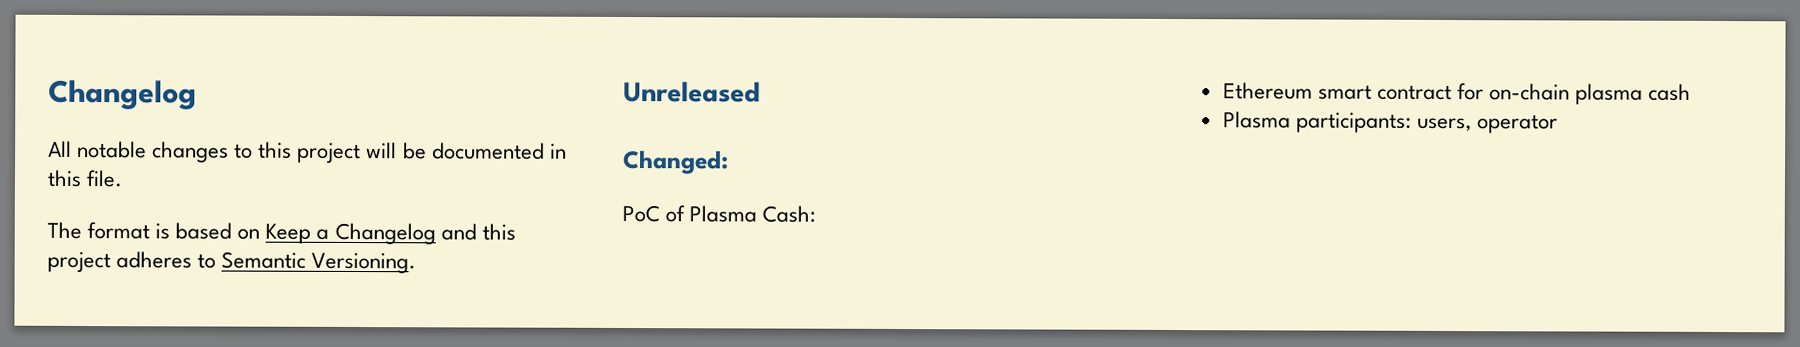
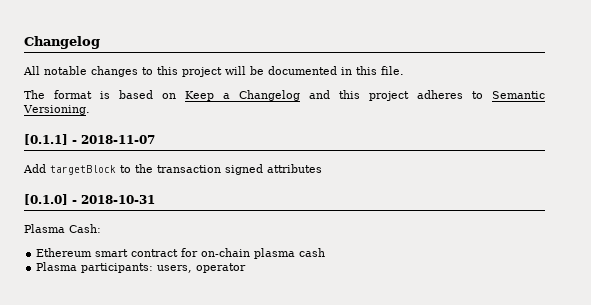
[623,80,761,103] [622,149,729,175] [622,204,686,223] Unreleased // Changed: // PoC of -> [24,134,155,145] [23,164,322,175] [24,194,155,205] [0.1.1] - 2018-11-07 // Add targetBlock to the transaction signed attributes // [0.1.0] - 2018-10-31 //

